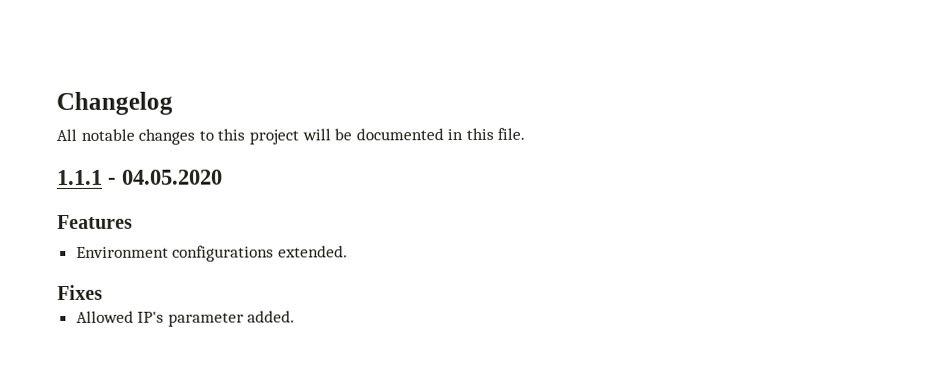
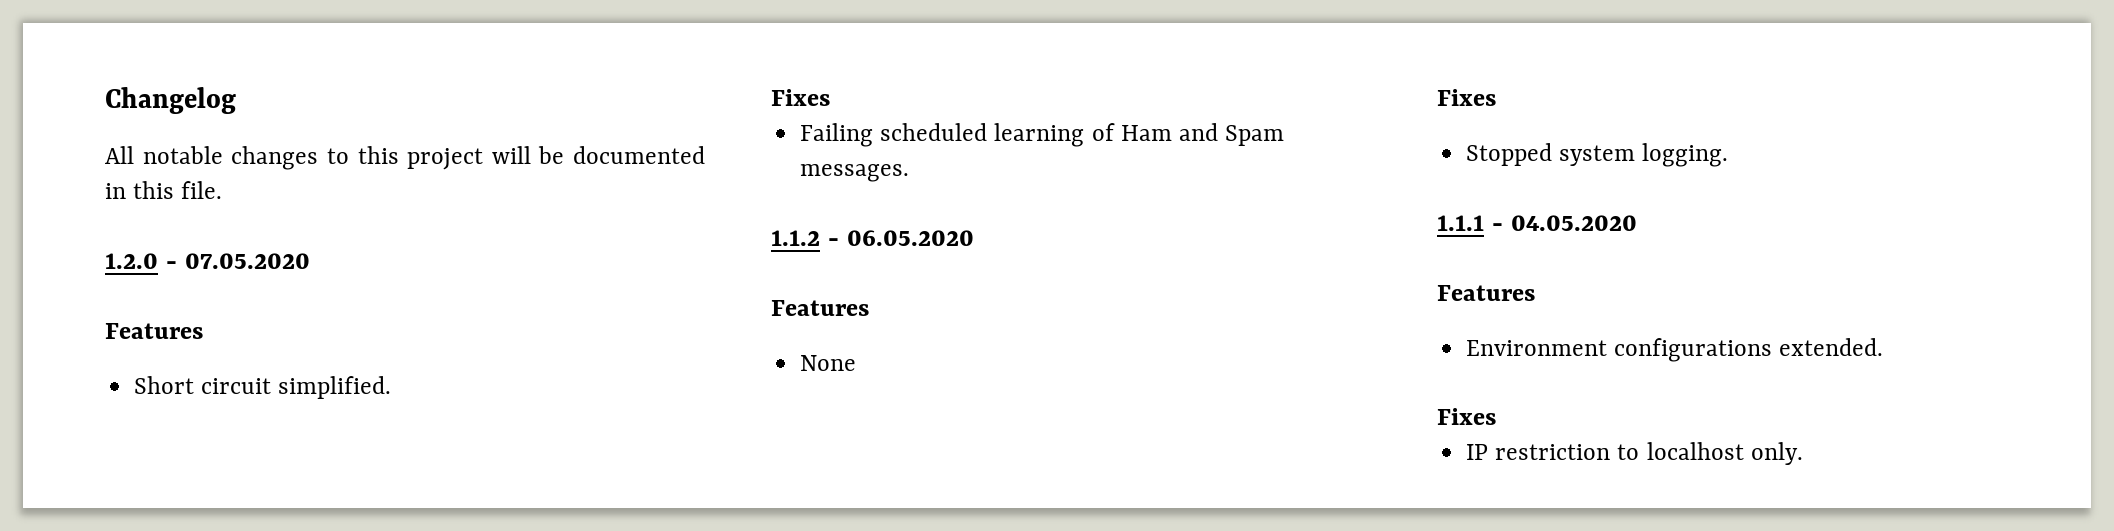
(526, 133) none -> [105,253,310,269] [105,323,203,339] [134,376,392,399] [771,89,830,106] [800,123,1285,147] [800,164,910,182] [771,230,974,246] [771,300,869,316] [800,355,857,371] [1437,89,1496,106] [1466,143,1729,167] // 1.2.0 - 07.05.2020 // Features // Short circuit simplified. // Fixes // Failing scheduled learning of Ham and Spam messages. // 1.1.2 - 06.05.2020 // Features // None // Fixes // Stopped system logging.
[75,310,296,327] Allowed IP's parameter added. -> [1466,442,1803,465] IP restriction to localhost only.

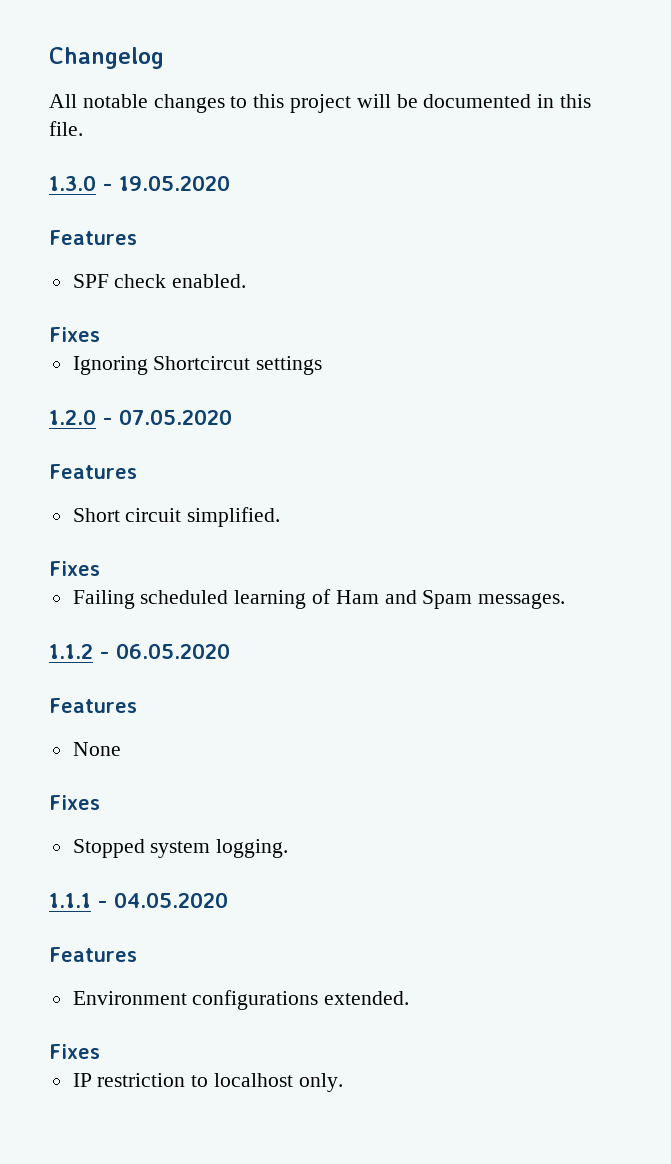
(223, 190) none -> [49,175,230,191] [49,230,137,245] [72,274,247,288] [49,327,100,342] [72,356,323,375] // 1.3.0 - 19.05.2020 // Features // SPF check enabled. // Fixes // Ignoring Shortcircut settings

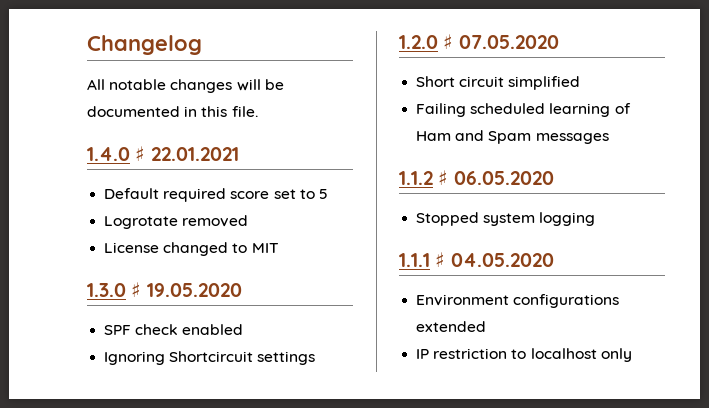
[230,94,352,113] to this project -> (233, 86) none
(83, 128) none -> [87,146,239,161] [104,188,328,202] [104,215,249,229] [104,242,279,256] // 1.4.0 ♯ 22.01.2021 // Default required score set to 5 // Logrotate removed // License changed to MIT
[103,183,112,191] - -> [131,282,142,297] ♯
[49,230,137,245] // Features -> (242, 290) none
[172,274,247,288] [49,327,100,342] enabled. // Fixes -> [182,324,244,335] enabled
[153,356,251,370] Shortcircut -> [169,351,254,362] Shortcircuit
[103,417,112,425] - -> [443,34,454,49] ♯
[49,464,137,479] // Features -> (559, 42) none
[187,507,281,527] [49,561,100,576] simplified. // Fixes -> [508,76,581,90] simplified
[478,593,566,609] messages. -> [535,133,609,144] messages
[100,651,109,659] - -> [438,170,449,185] ♯
[49,698,137,713] [72,742,121,756] [49,795,100,810] // Features // None // Fixes -> (554, 178) none
[216,839,289,858] logging. -> [539,212,596,226] logging
[98,900,107,908] - -> [435,252,446,267] ♯
[49,947,137,962] // Features -> (554, 260) none
[324,991,410,1005] [49,1044,100,1059] extended. // Fixes -> [416,321,487,332] extended
[298,1073,343,1092] only. -> [600,348,632,362] only

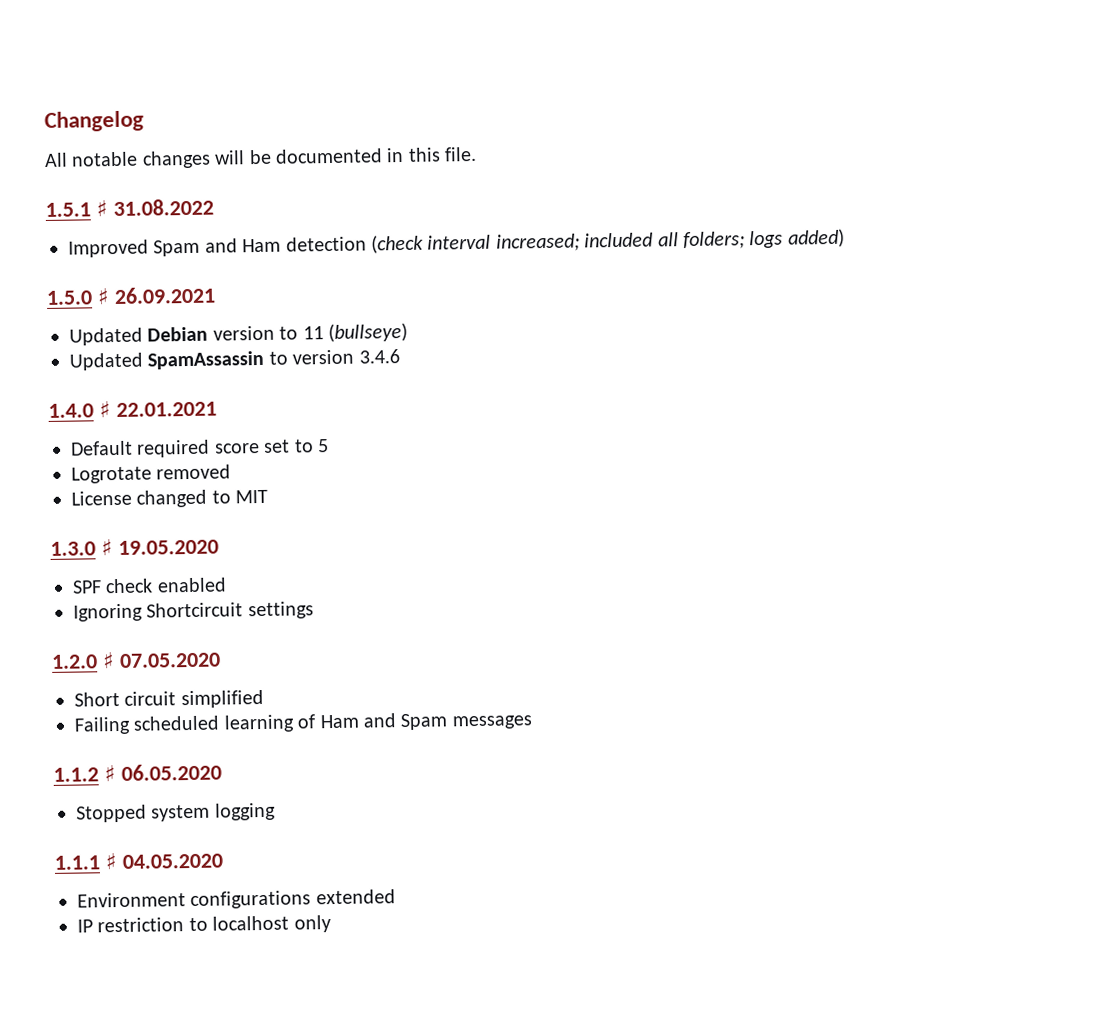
(258, 111) none -> [45,198,214,217] [68,228,845,258] [46,286,216,305] [69,322,408,346] [69,349,400,371] // 1.5.1 ♯ 31.08.2022 // Improved Spam and Ham detection (check interval increased; included all folders; logs added) // 1.5.0 ♯ 26.09.2021 // Updated Debian version to 11 (bullseye) // Updated SpamAssassin to version 3.4.6

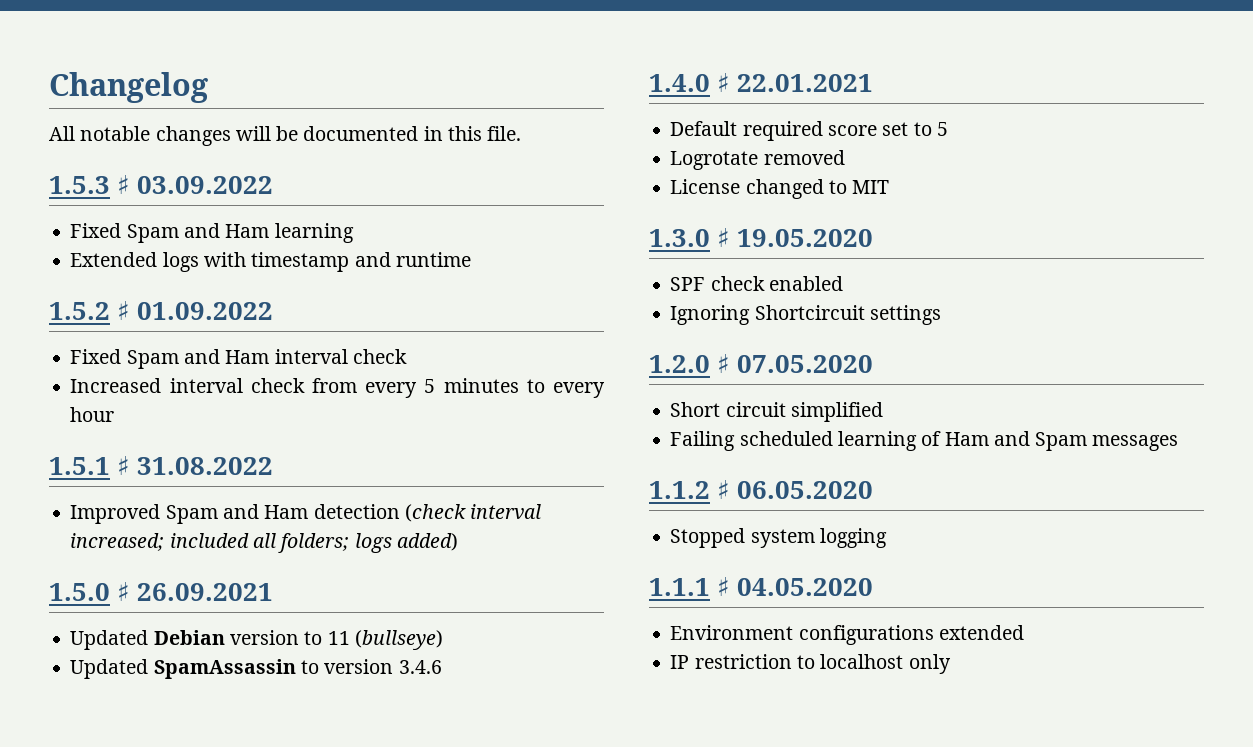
(478, 154) none -> [49,175,274,194] [70,223,354,243] [70,252,471,272] [49,301,274,320] [70,349,407,369] [70,378,606,398] [70,407,115,422] // 1.5.3 ♯ 03.09.2022 // Fixed Spam and Ham learning // Extended logs with timestamp and runtime // 1.5.2 ♯ 01.09.2022 // Fixed Spam and Ham interval check // Increased interval check from every 5 minutes to every hour

